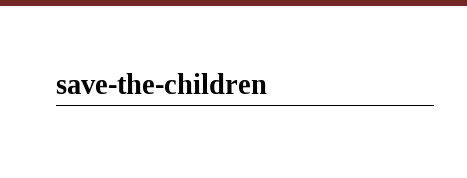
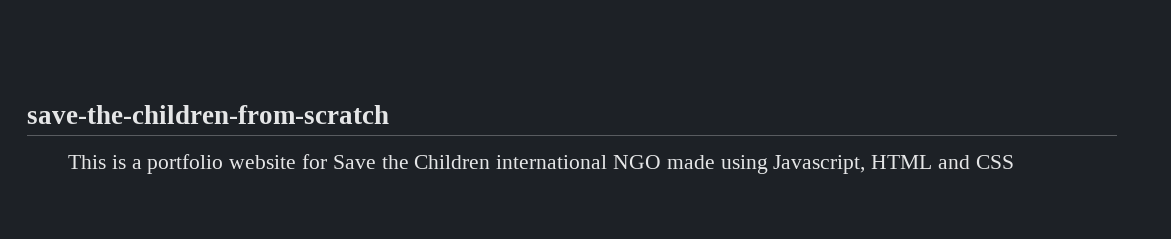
[56,73,267,94] save-the-children -> [27,105,389,124] [68,154,1014,174] save-the-children-from-scratch // This is a portfolio website for Save the Children international NGO made using Javascript, HTML and CSS

